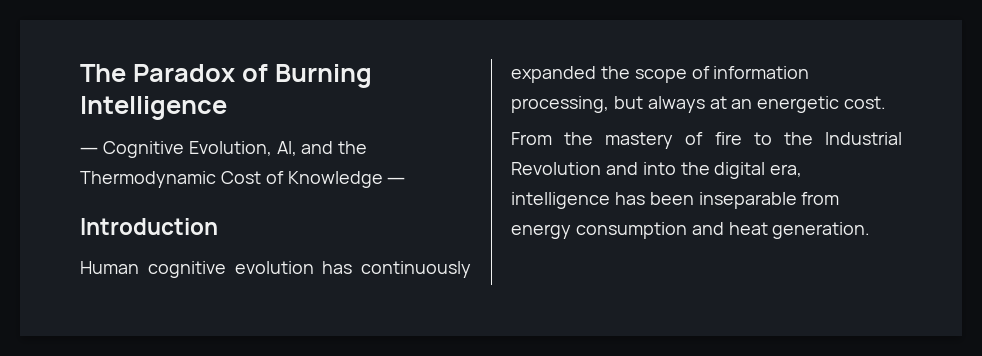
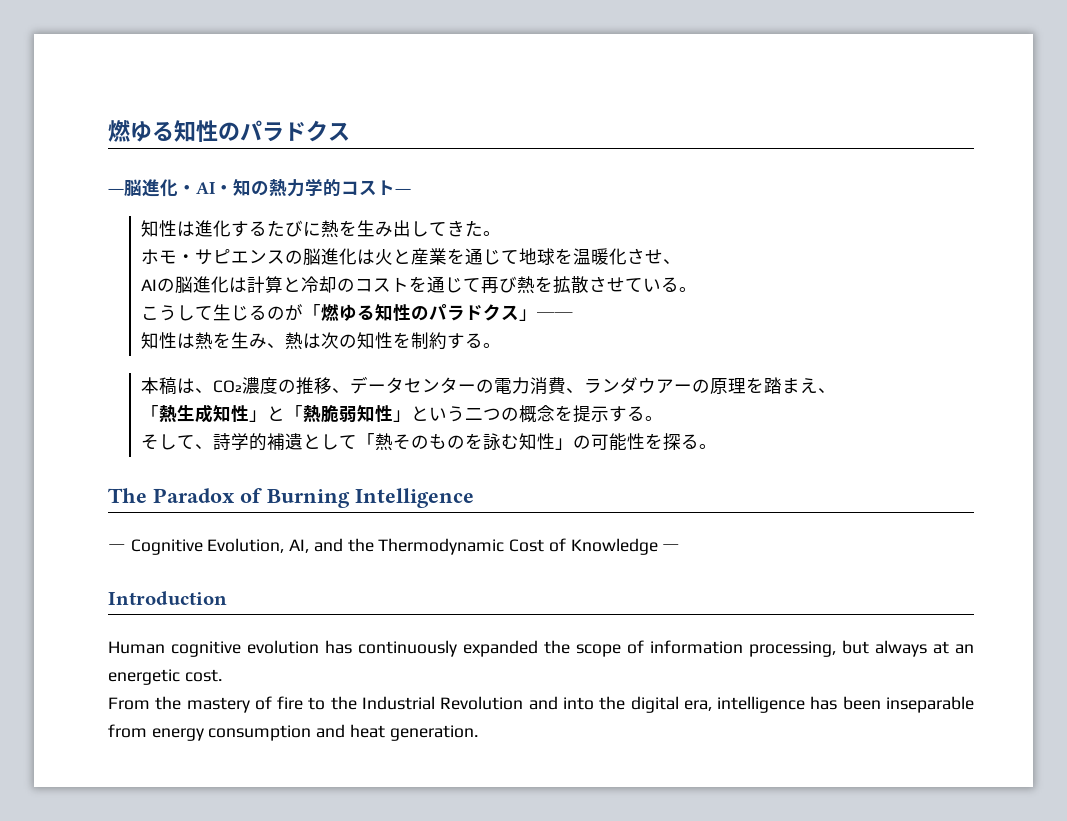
(80, 73) none -> [108,120,350,142] [108,178,411,197] [140,220,501,238] [140,248,681,266] [140,276,697,294] [140,304,573,321] [140,332,501,350] [140,376,836,395] [140,404,663,423] [140,433,717,451] 燃ゆる知性のパラドクス // ―脳進化・AI・知の熱力学的コスト― // 知性は進化するたびに熱を生み出してきた。 // ホモ・サピエンスの脳進化は火と産業を通じて地球を温暖化させ、 // AIの脳進化は計算と冷却のコストを通じて再び熱を拡散させている。 // こうして生じるのが「燃ゆる知性のパラドクス」── // 知性は熱を生み、熱は次の知性を制約する。 // 本稿は、CO₂濃度の推移、データセンターの電力消費、ランダウアーの原理を踏まえ、 // 「熱生成知性」と「熱脆弱知性」という二つの概念を提示する。 // そして、詩学的補遺として「熱そのものを詠む知性」の可能性を探る。 //

